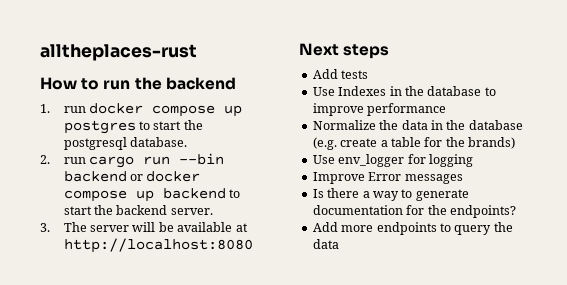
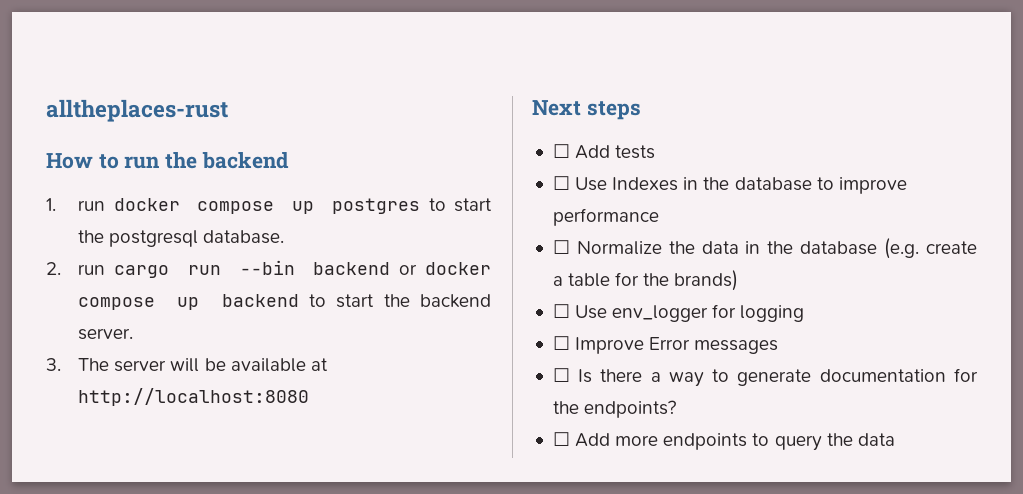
(390, 51) none -> [552,144,570,158] ☐
(369, 74) none -> [552,176,570,190] ☐
(447, 109) none -> [552,240,570,254] ☐
(515, 143) none -> [552,304,570,318] ☐
(473, 160) none -> [552,336,570,350] ☐
(463, 179) none -> [552,368,570,382] ☐
(516, 211) none -> [552,432,570,446] ☐

